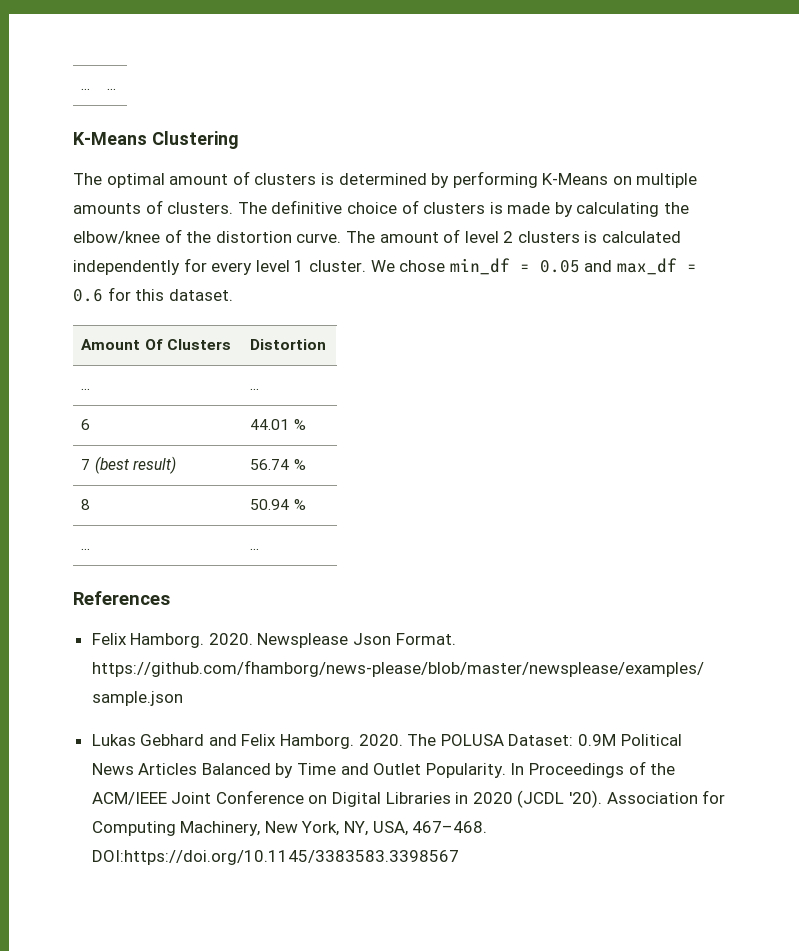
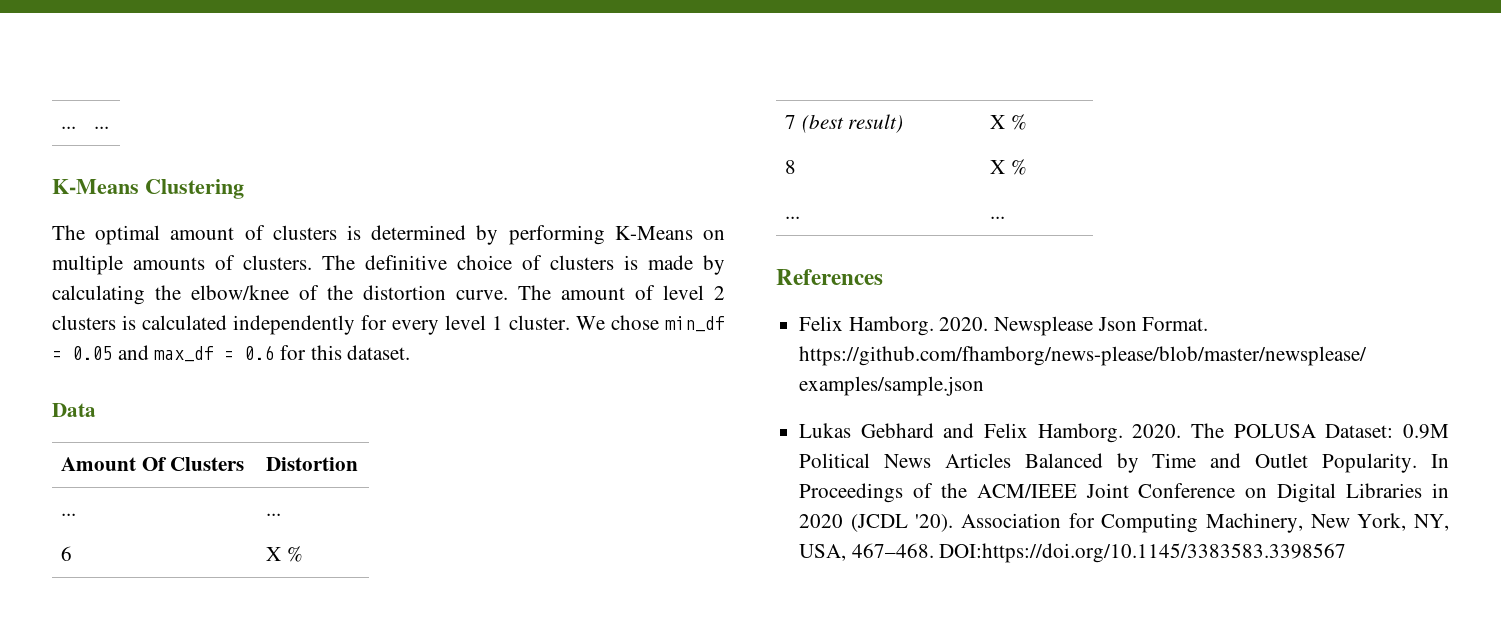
(233, 295) none -> [52,403,96,417] // Data
[250,419,290,430] 44.01 -> [265,547,281,561] X
[250,459,290,470] 56.74 -> [989,115,1005,129] X
[250,499,290,510] 50.94 -> [989,160,1005,174] X

